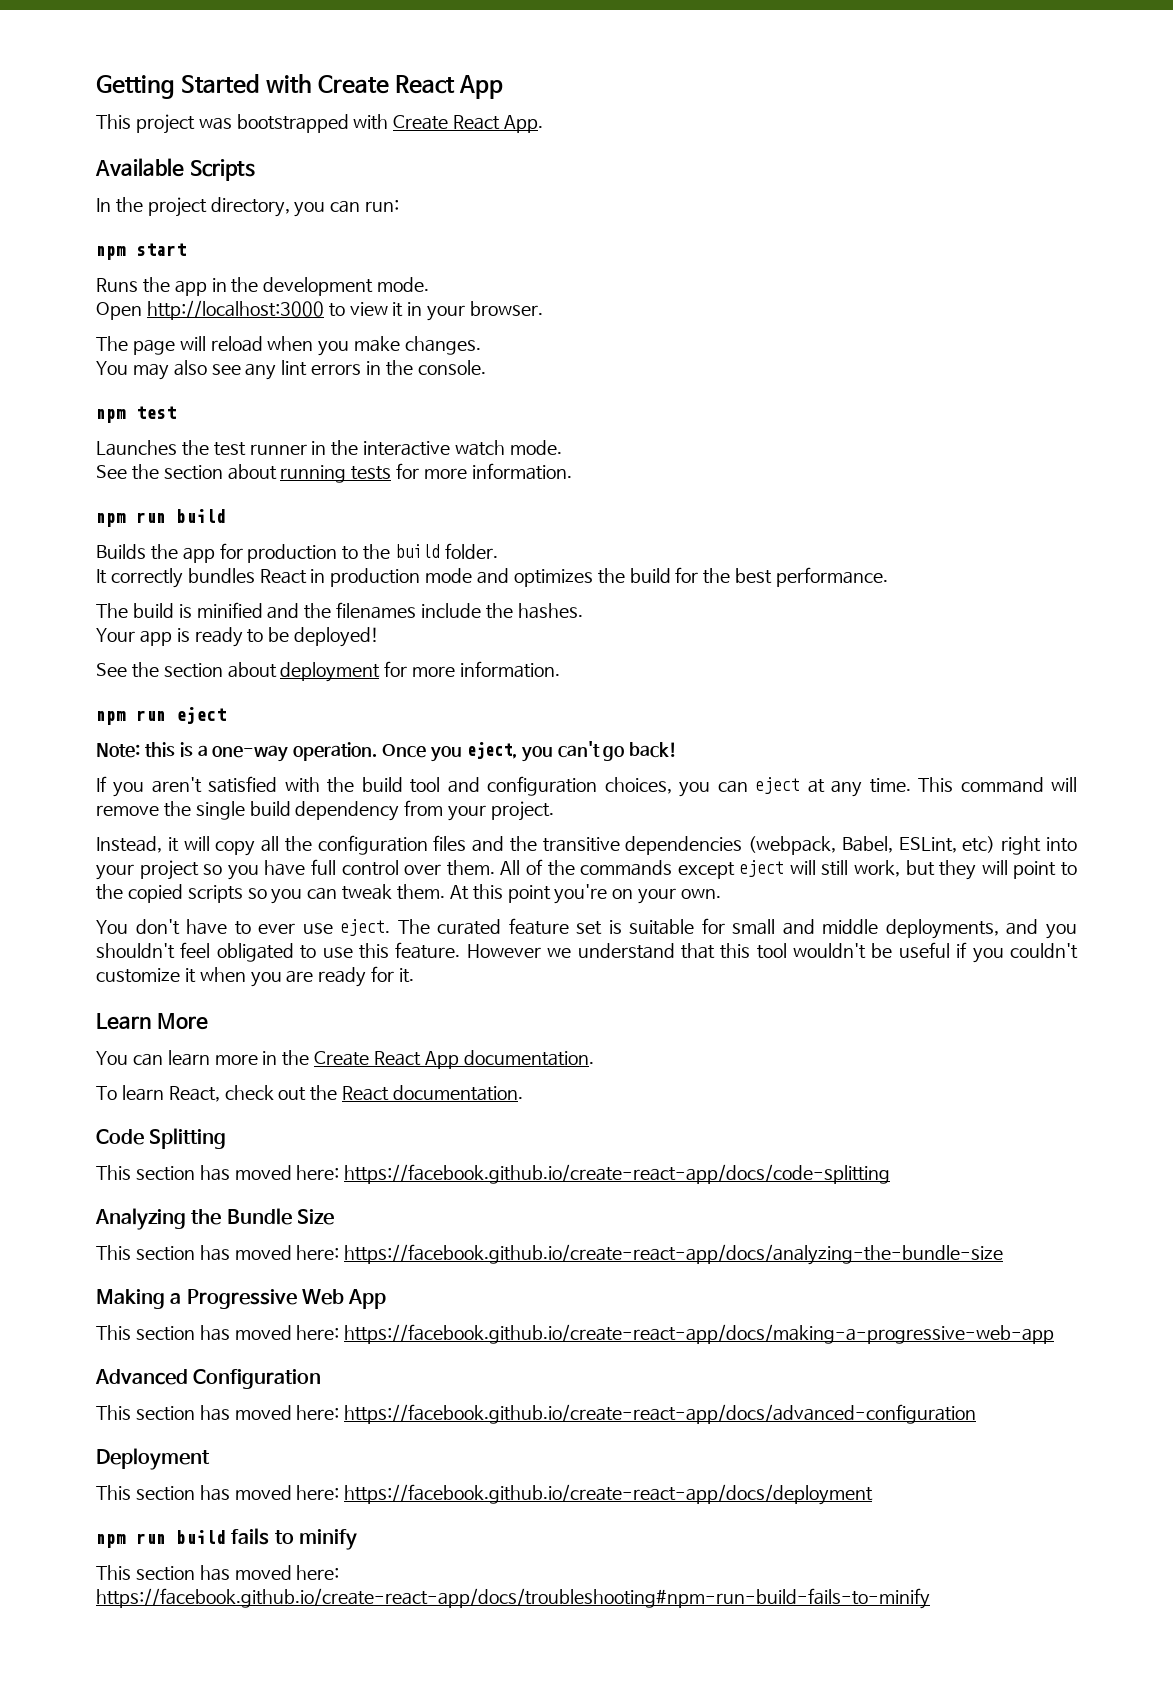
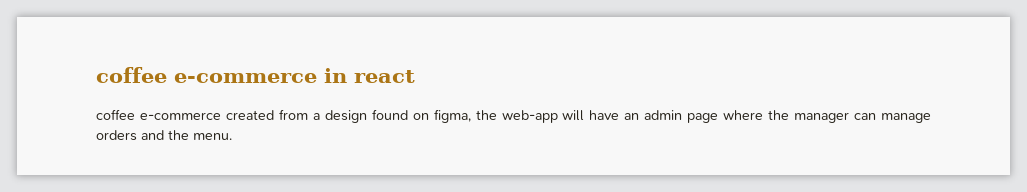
[96,74,504,99] [96,114,544,134] [95,158,255,181] [96,197,400,217] [96,243,186,260] [96,277,430,296] [96,300,544,321] [96,336,482,356] [96,360,486,380] [96,406,176,423] [96,440,562,456] [96,463,572,483] [96,509,226,527] [96,543,498,563] [96,567,889,588] [96,602,583,619] [96,627,380,647] [96,661,561,682] [96,707,226,725] [96,741,678,762] [96,776,1077,797] [96,800,555,821] [96,835,1078,856] [96,859,1078,880] [96,884,722,904] [96,918,1078,939] [96,942,1079,963] [96,966,415,987] [96,1013,208,1030] [96,1050,594,1069] [96,1085,524,1102] [96,1128,227,1149] [96,1164,891,1184] [95,1208,334,1230] [96,1244,1004,1265] [96,1289,387,1309] [96,1324,1055,1344] [95,1369,322,1389] [96,1404,977,1424] [96,1448,210,1470] [96,1484,874,1505] [96,1528,357,1550] [96,1565,340,1581] [96,1588,930,1609] Getting Started with Create React App // This project was bootstrapped with Create React App. // Available Scripts // In the project directory, you can run: // npm start // Runs the app in the development mode. // Open http://localhost:3000 to view it in your browser. // The page will reload when you make changes. // You may also see any lint errors in the console. // npm test // Launches the test runner in the interactive watch mode. // See the section about running tests for more information. // npm run build // Builds the app for production to the build folder. // It correctly bundles React in production mode and optimizes the build for the best performance. // The build is minified and the filenames include the hashes. // Your app is ready to be deployed! // See the section about deployment for more information. // npm run eject // Note: this is a one-way operation. Once you eject, you can't go back! // If you aren't satisfied with the build tool and configuration choices, you can eject at any time. This command will remove the single build dependency from your project. // Instead, it will copy all the configuration files and the transitive dependencies (webpack, Babel, ESLint, etc) right into your project so you have full control over them. All of the commands except eject will still work, but they will point to the copied scripts so you can tweak them. At this point you're on your own. // You don't have to ever use eject. The curated feature set is suitable for small and middle deployments, and you shouldn't feel obligated to use this feature. However we understand that this tool wouldn't be useful if you couldn't customize it when you are ready for it. // Learn More // You can learn more in the Create React App documentation. // To learn React, check out the React documentation. // Code Splitting // This section has moved here: https://facebook.github.io/create-react-app/docs/code-splitting // Analyzing the Bundle Size // This section has moved here: https://facebook.github.io/create-react-app/docs/analyzing-the-bundle-size // Making a Progressive Web App // This section has moved here: https://facebook.github.io/create-react-app/docs/making-a-progressive-web-app // Advanced Configuration // This section has moved here: https://facebook.github.io/create-react-app/docs/advanced-configuration // Deployment // This section has moved here: https://facebook.github.io/create-react-app/docs/deployment // npm run build fails to minify // This section has moved here: https://facebook.github.io/create-react-app/docs/troubleshooting#npm-run-build-fails-to-minify -> [96,67,415,83] [96,109,932,123] [96,130,232,141] coffee e-commerce in react // coffee e-commerce created from a design found on figma, the web-app will have an admin page where the manager can manage orders and the menu.

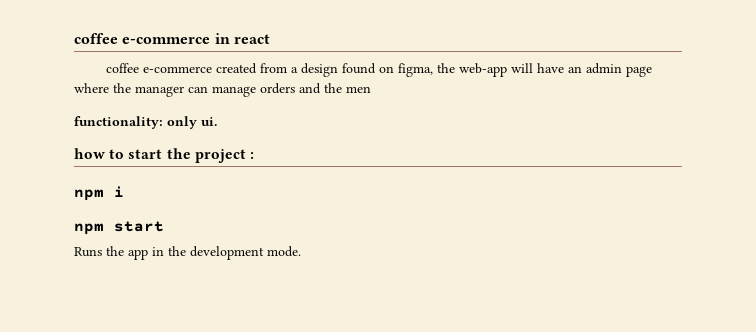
[193,133,232,140] menu. -> [346,86,371,93] [74,116,217,129] [74,148,254,163] [74,186,124,201] [74,221,164,235] [74,246,301,260] men // functionality: only ui. // how to start the project : // npm i // npm start // Runs the app in the development mode.

